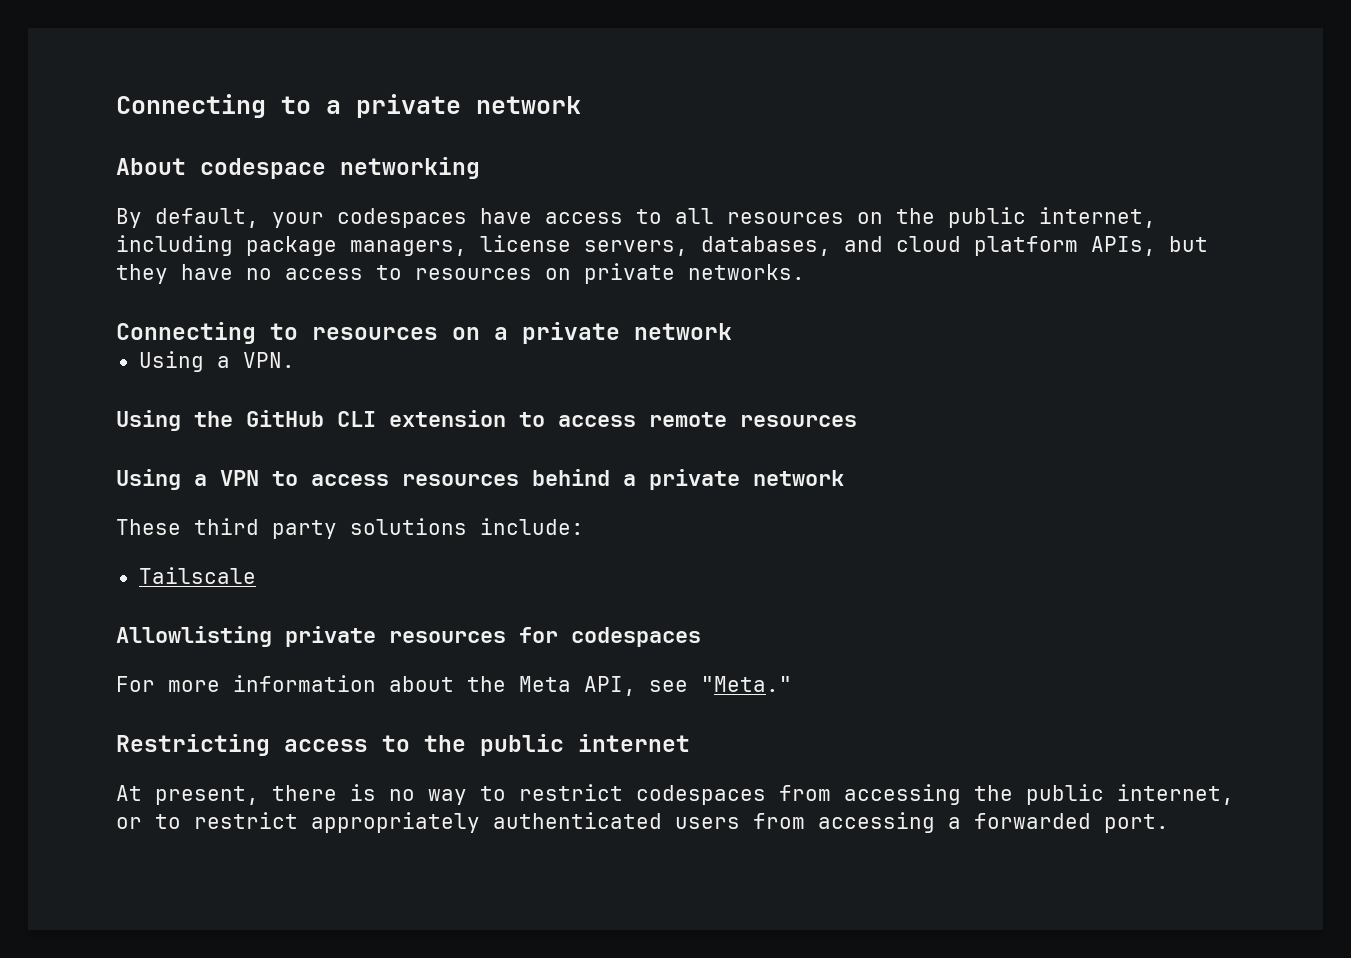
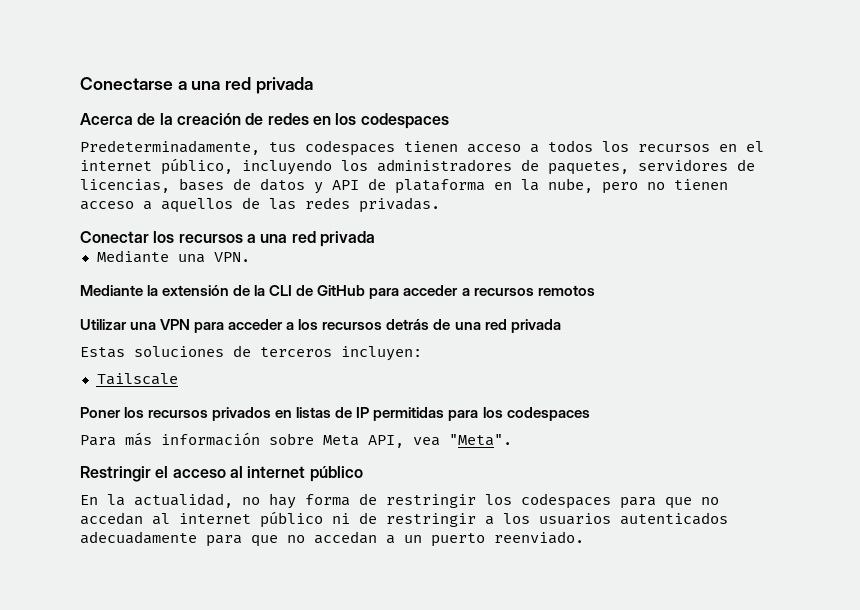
[116,94,581,118] [116,157,480,179] [116,207,1156,228] [116,235,1208,256] [116,263,805,284] [116,322,732,344] [138,351,295,372] [116,410,857,431] [116,469,844,490] [116,518,584,539] [138,567,256,584] [116,626,701,647] [116,675,792,696] [116,734,690,756] [116,784,1234,805] [116,812,1169,833] Connecting to a private network // About codespace networking // By default, your codespaces have access to all resources on the public internet, including package managers, license servers, databases, and cloud platform APIs, but they have no access to resources on private networks. // Connecting to resources on a private network // Using a VPN. // Using the GitHub CLI extension to access remote resources // Using a VPN to access resources behind a private network // These third party solutions include: // Tailscale // Allowlisting private resources for codespaces // For more information about the Meta API, see "Meta." // Restricting access to the public internet // At present, there is no way to restrict codespaces from accessing the public internet, or to restrict appropriately authenticated users from accessing a forwarded port. -> [80,77,313,94] [80,113,449,129] [80,140,764,156] [80,158,755,175] [80,178,728,194] [80,197,440,213] [80,231,375,247] [96,250,250,263] [80,285,595,299] [80,319,561,333] [80,345,422,361] [96,373,178,385] [80,407,590,421] [80,432,512,448] [80,466,363,482] [80,493,719,509] [80,511,728,528] [80,531,584,547] Conectarse a una red privada // Acerca de la creación de redes en los codespaces // Predeterminadamente, tus codespaces tienen acceso a todos los recursos en el internet público, incluyendo los administradores de paquetes, servidores de licencias, bases de datos y API de plataforma en la nube, pero no tienen acceso a aquellos de las redes privadas. // Conectar los recursos a una red privada // Mediante una VPN. // Mediante la extensión de la CLI de GitHub para acceder a recursos remotos // Utilizar una VPN para acceder a los recursos detrás de una red privada // Estas soluciones de terceros incluyen: // Tailscale // Poner los recursos privados en listas de IP permitidas para los codespaces // Para más información sobre Meta API, vea "Meta". // Restringir el acceso al internet público // En la actualidad, no hay forma de restringir los codespaces para que no accedan al internet público ni de restringir a los usuarios autenticados adecuadamente para que no accedan a un puerto reenviado.

